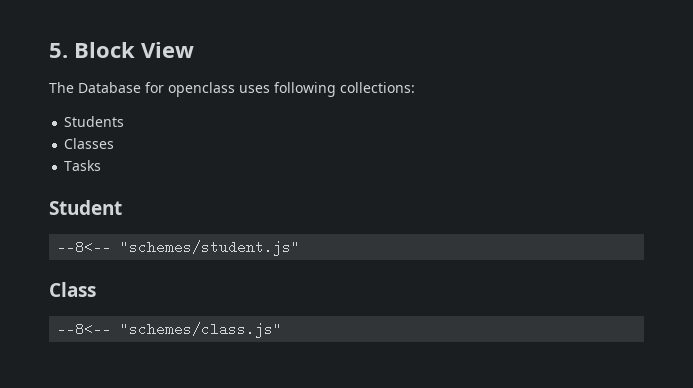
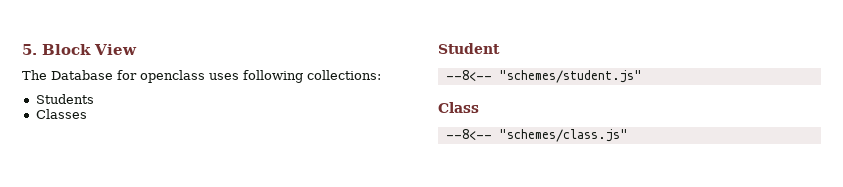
[64,160,102,171] // Tasks -> (87, 114) none

